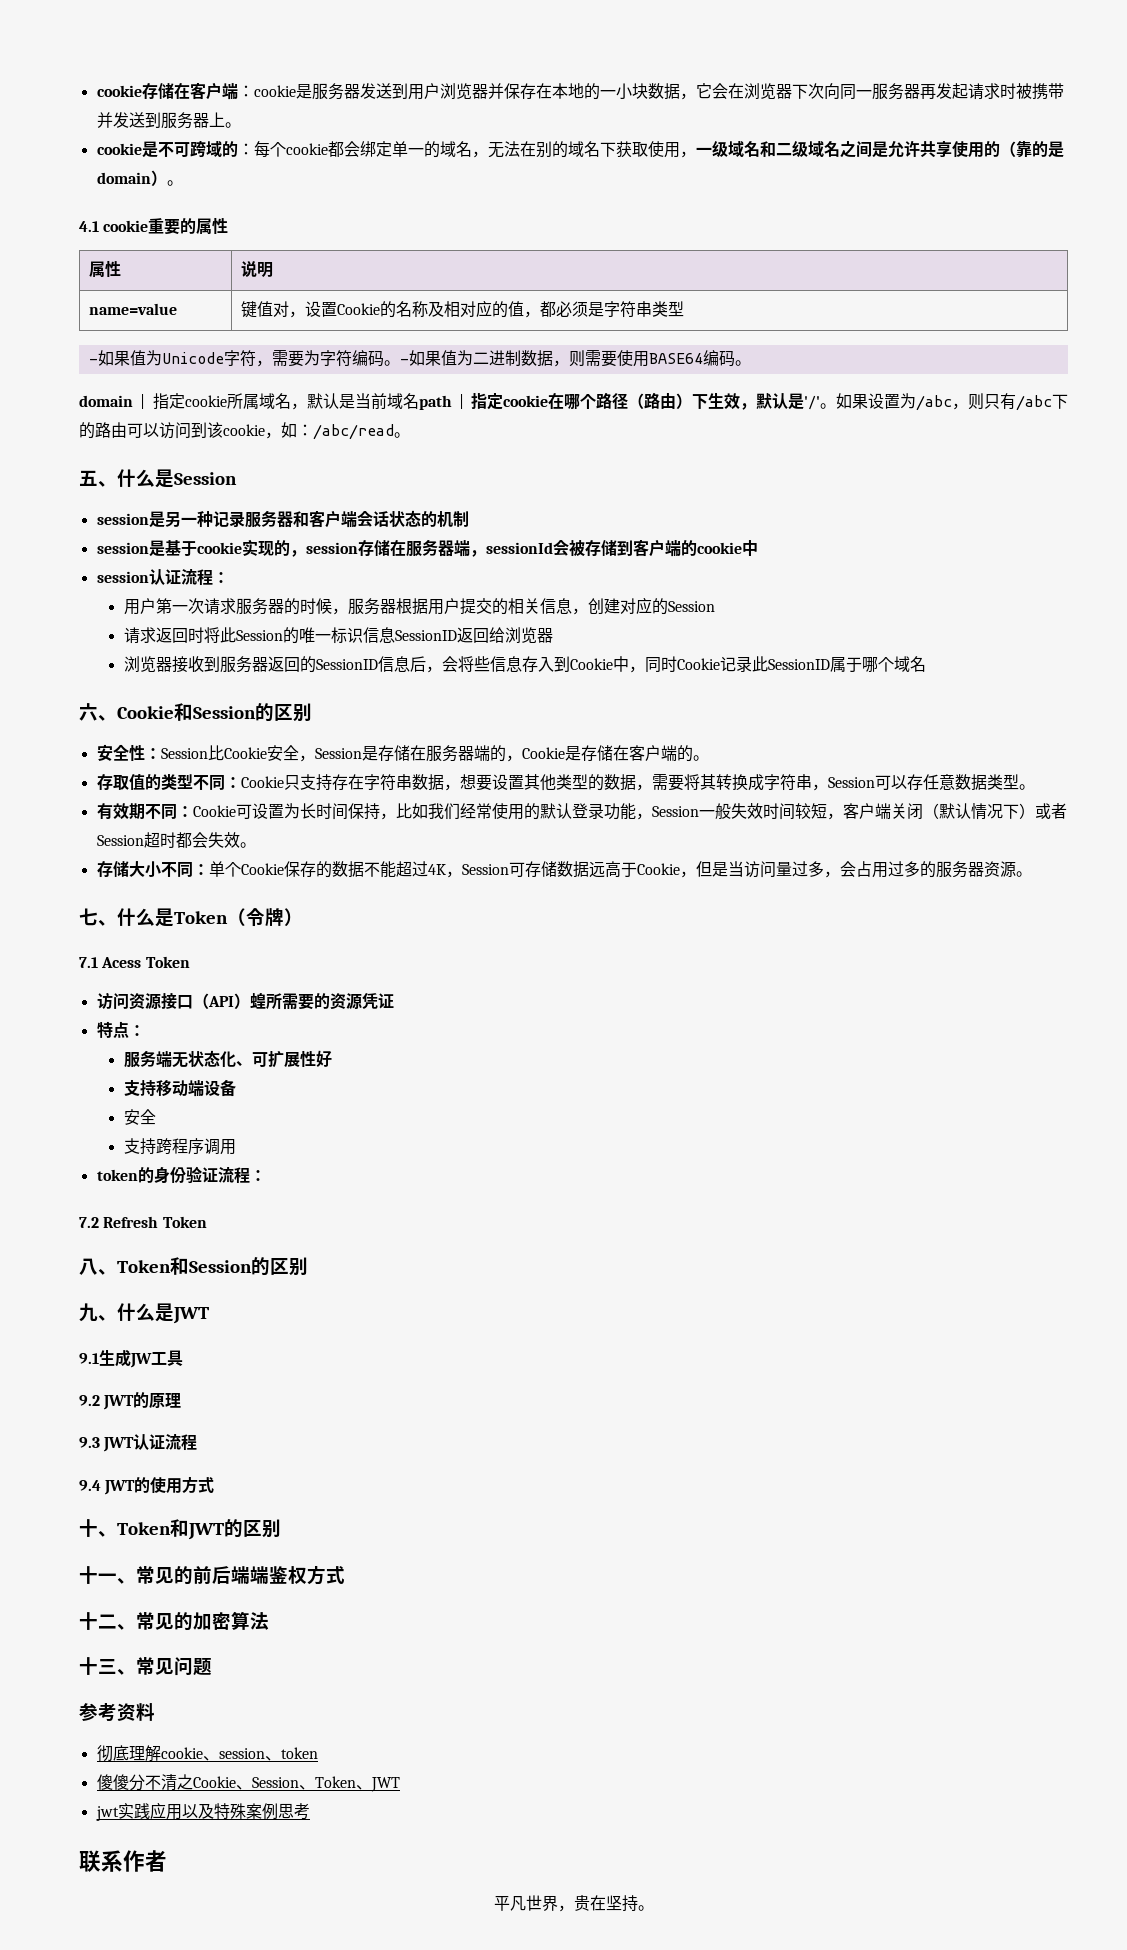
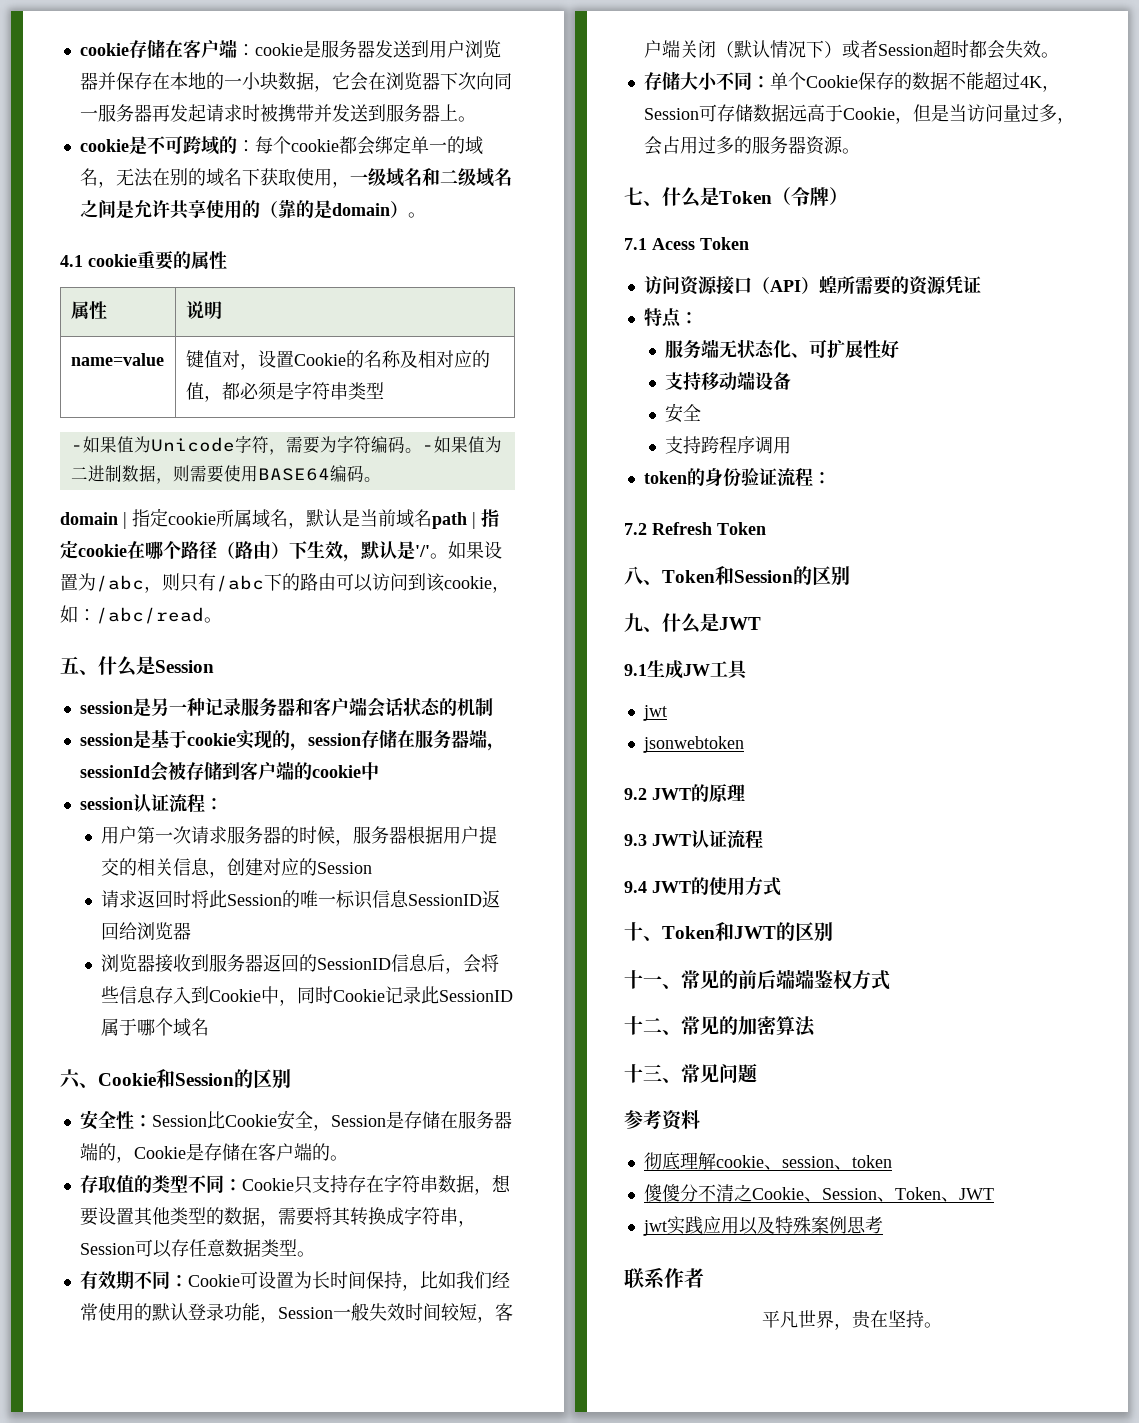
(183, 1358) none -> [642,705,667,721] [642,736,744,753] // jwt // jsonwebtoken

